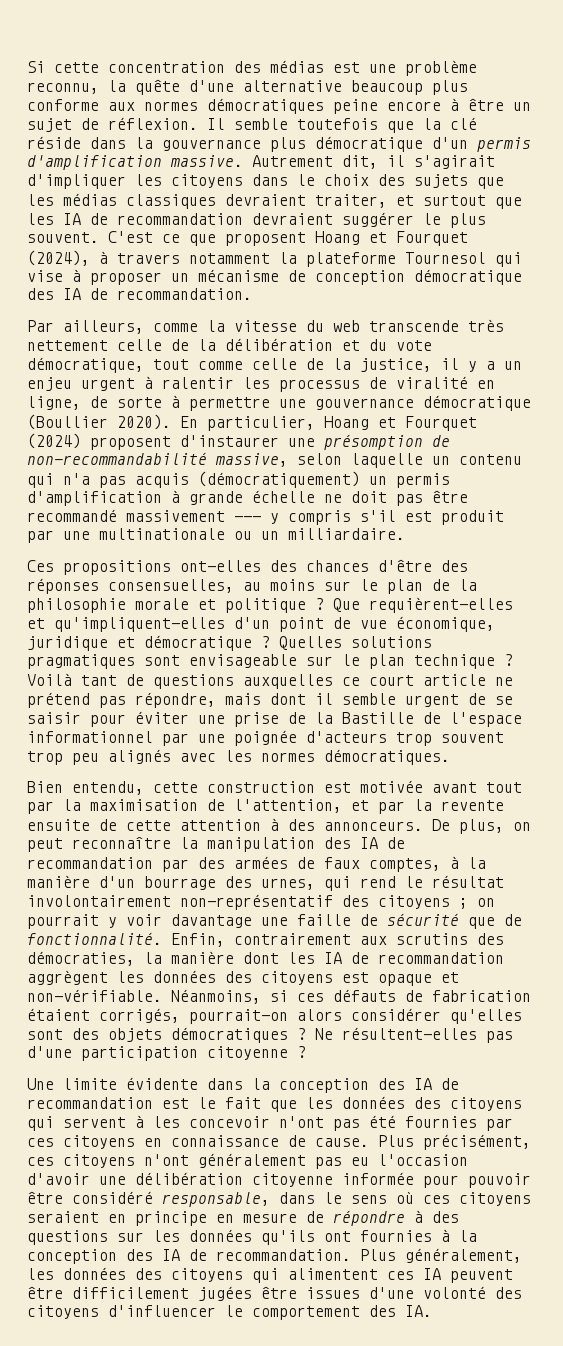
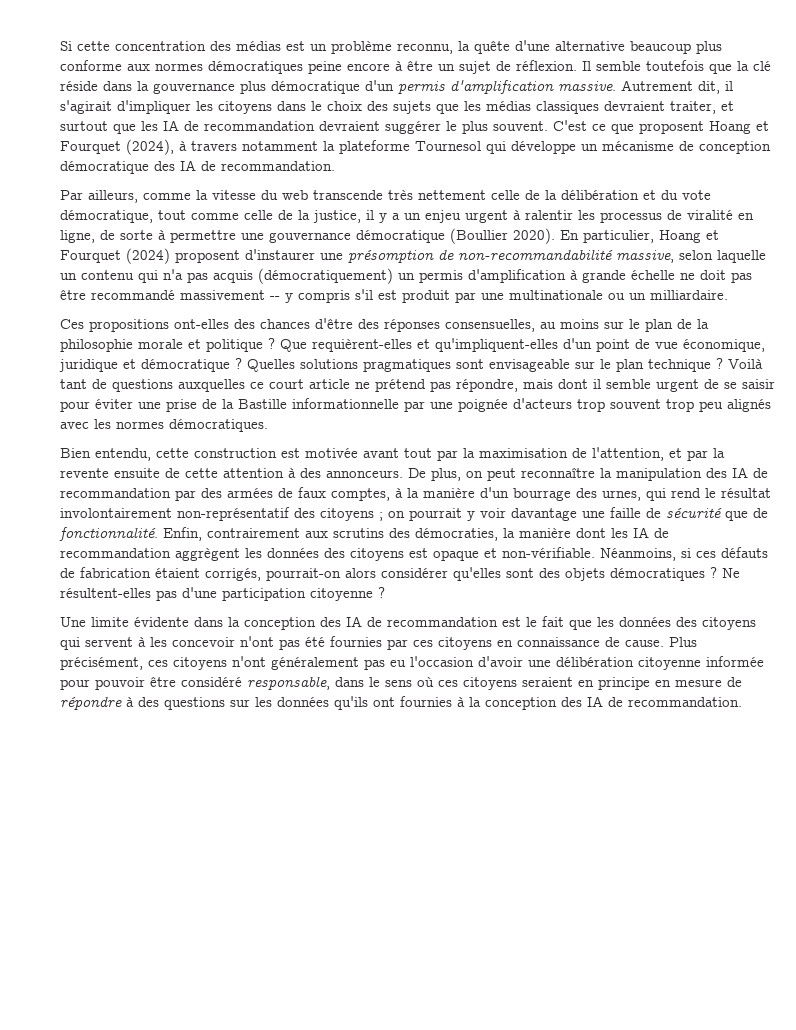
[369,64,396,73] une -> [310,44,327,51] un
[27,269,162,285] vise à proposer -> [511,141,576,154] développe
[234,516,261,522] --- -> [270,296,280,300] --
[423,712,522,727] [27,731,153,743] de l'espace informationnel -> [292,398,399,409] informationnelle
[360,1248,522,1263] [27,1267,513,1283] [27,1286,522,1301] [27,1305,432,1320] Plus généralement, les données des citoyens qui alimentent ces IA peuvent être difficilement jugées être issues d'une volonté des citoyens d'influencer le comportement des IA. -> (742, 702) none

